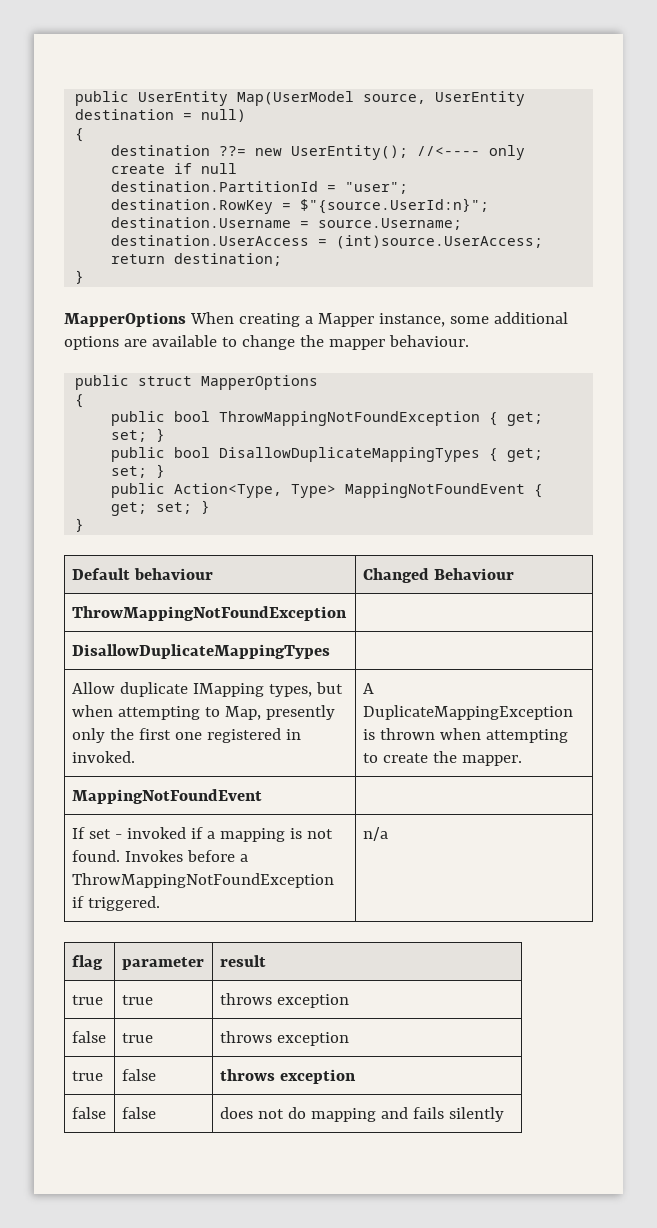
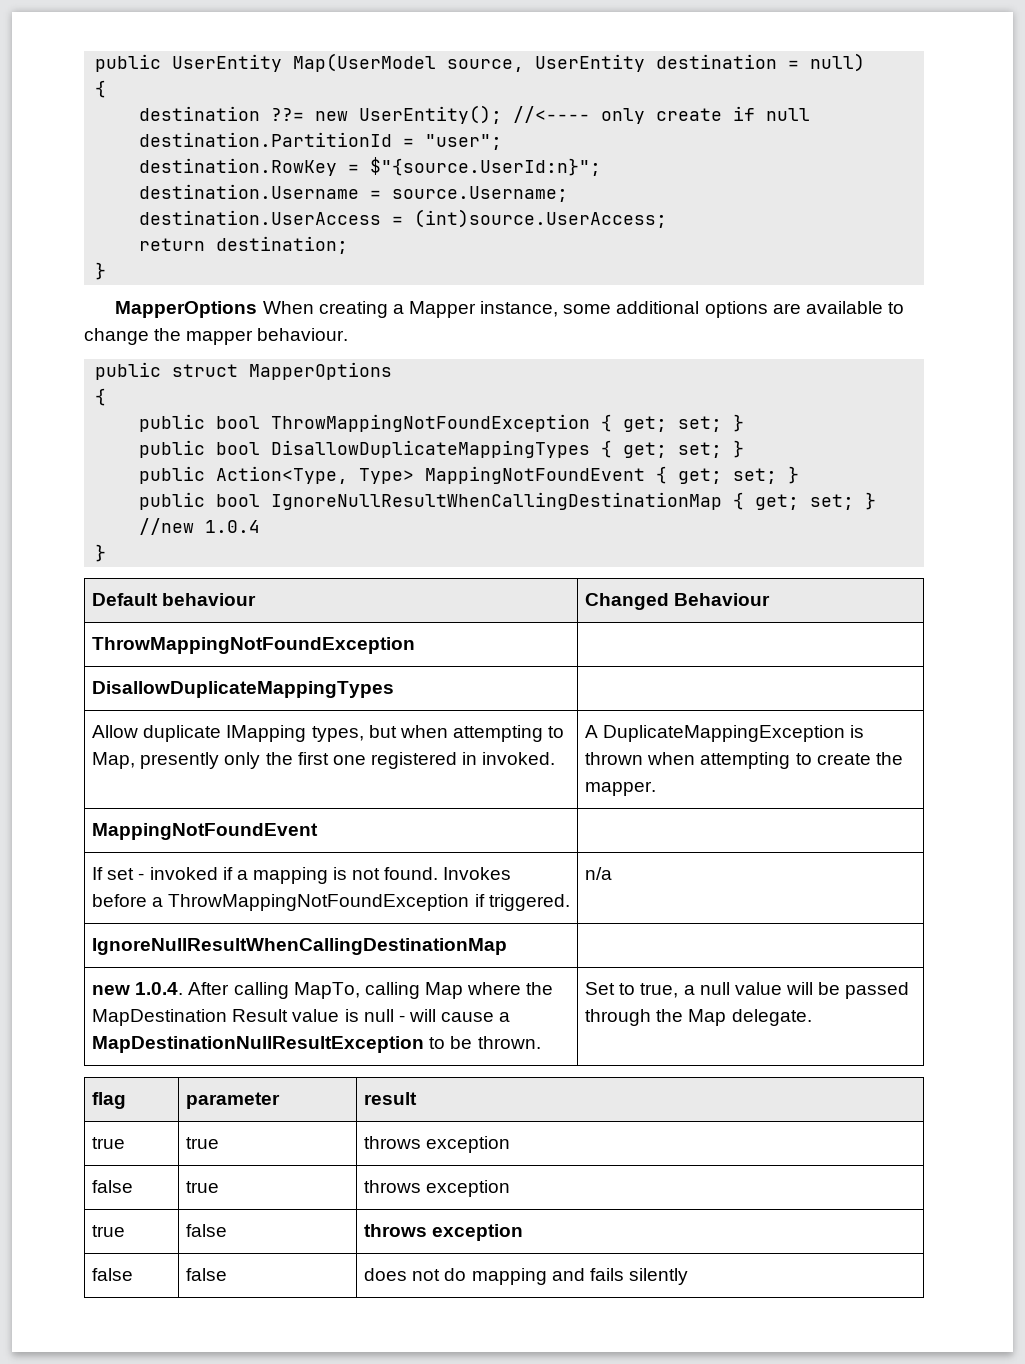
(211, 507) none -> [139,492,877,510] [139,518,261,535] // public bool IgnoreNullResultWhenCallingDestinationMap { get; set; } //new 1.0.4
(388, 834) none -> [92,938,508,955] [92,982,554,999] [92,1009,511,1026] [92,1036,541,1053] [585,982,910,999] [585,1009,812,1026] // IgnoreNullResultWhenCallingDestinationMap | // new 1.0.4. After calling MapTo, calling Map where the MapDestination Result value is null - will cause a MapDestinationNullResultException to be thrown. | Set to true, a null value will be passed through the Map delegate.

